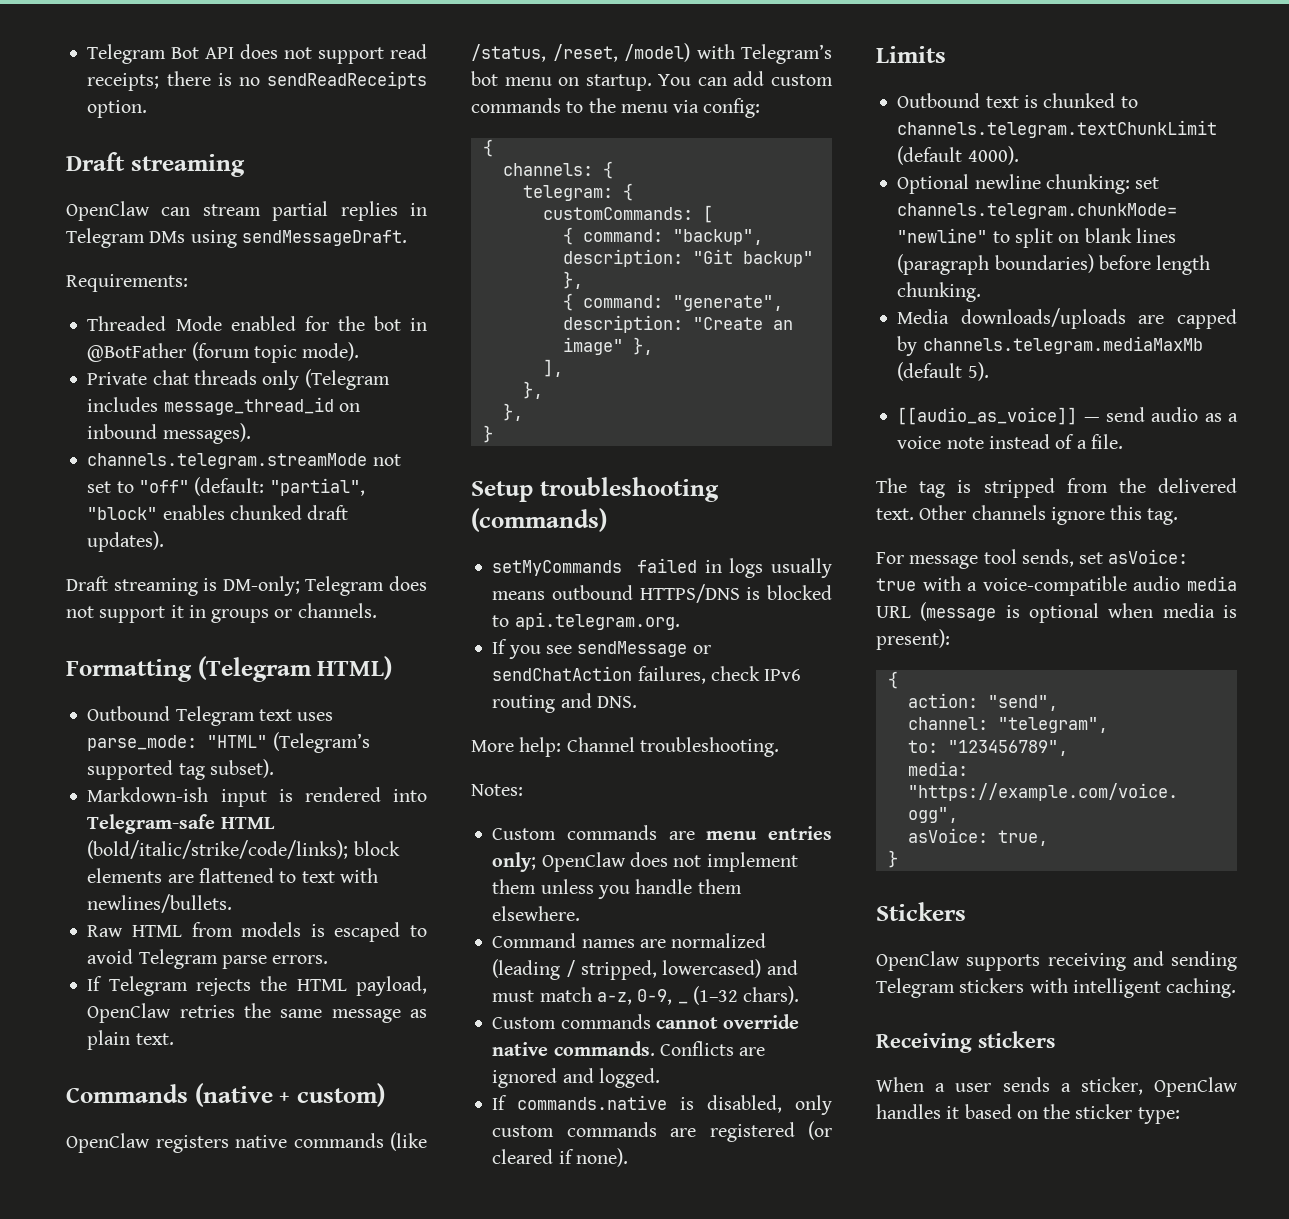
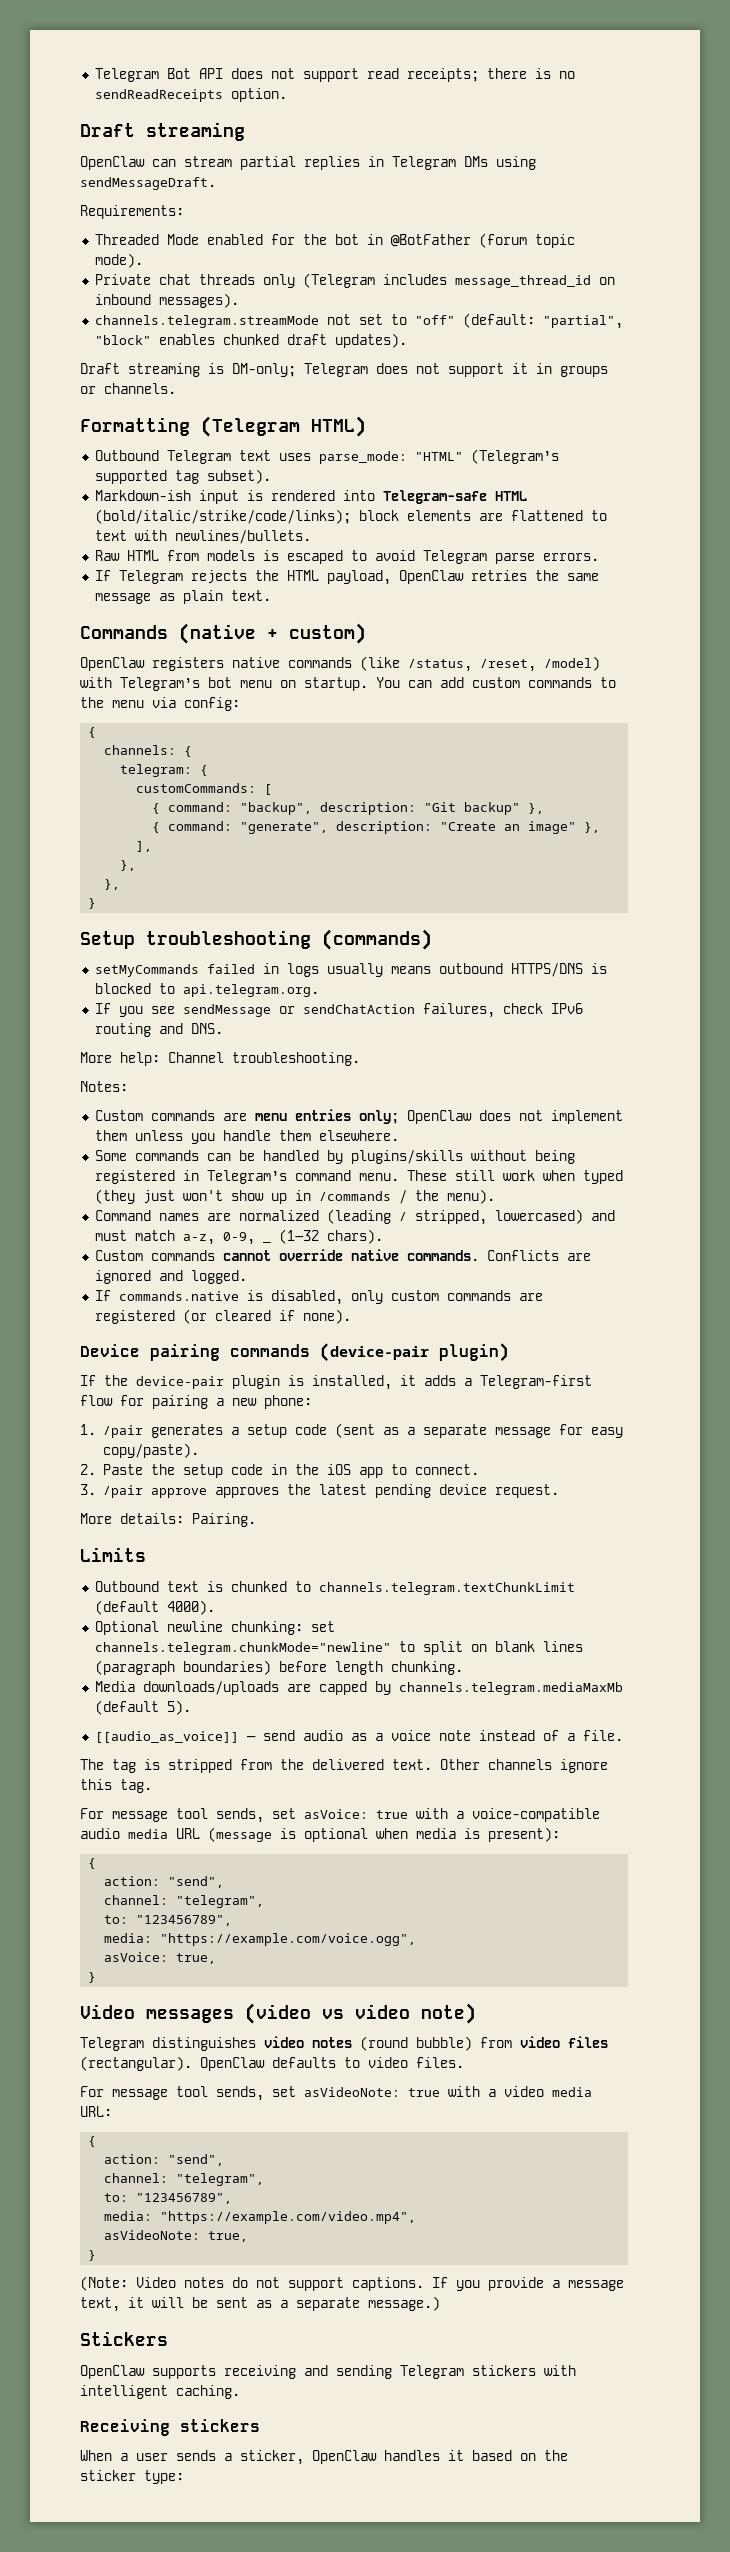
(581, 913) none -> [94,1150,575,1164] [94,1170,623,1184] [94,1189,495,1204] // Some commands can be handled by plugins/skills without being registered in Telegram’s command menu. These still work when typed (they just won't show up in /commands / the menu).
(628, 1157) none -> [80,1343,509,1362] [80,1375,592,1390] [80,1395,312,1409] [80,1423,623,1438] [102,1443,199,1458] [80,1464,479,1478] [80,1484,559,1498] [80,1513,256,1527] // Device pairing commands (device-pair plugin) // If the device-pair plugin is installed, it adds a Telegram-first flow for pairing a new phone: // 1. /pair generates a setup code (sent as a separate message for easy copy/paste). // 2. Paste the setup code in the iOS app to connect. // 3. /pair approve approves the latest pending device request. // More details: Pairing.
(898, 859) none -> [80,2003,476,2024] [80,2036,608,2051] [80,2056,464,2071] [80,2086,592,2101] [80,2106,112,2117] [88,2136,97,2147] [104,2154,225,2166] [104,2173,265,2186] [104,2193,233,2204] [104,2211,417,2224] [104,2230,249,2242] [88,2250,97,2261] [80,2276,624,2291] [80,2296,440,2312] // Video messages (video vs video note) // Telegram distinguishes video notes (round bubble) from video files (rectangular). OpenClaw defaults to video files. // For message tool sends, set asVideoNote: true with a video media URL: // { // action: "send", // channel: "telegram", // to: "123456789", // media: "https://example.com/video.mp4", // asVideoNote: true, // } // (Note: Video notes do not support captions. If you provide a message text, it will be sent as a separate message.)

